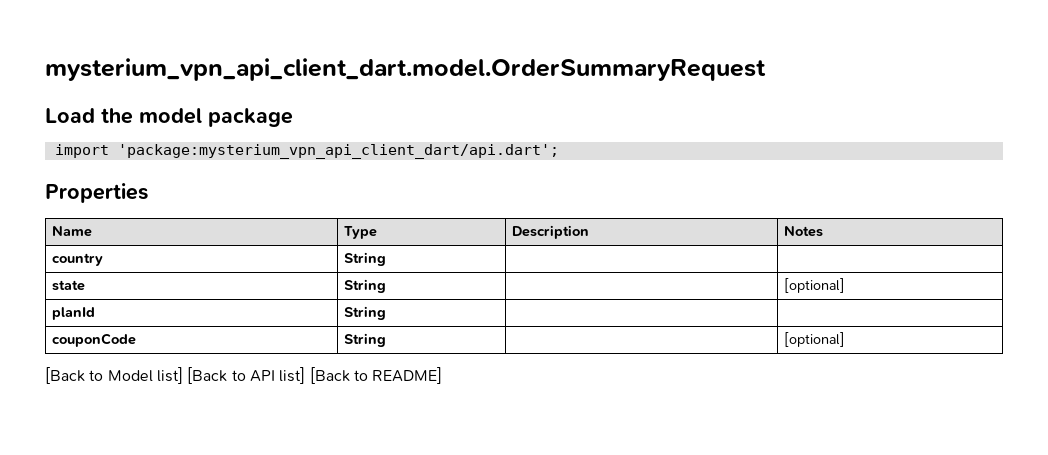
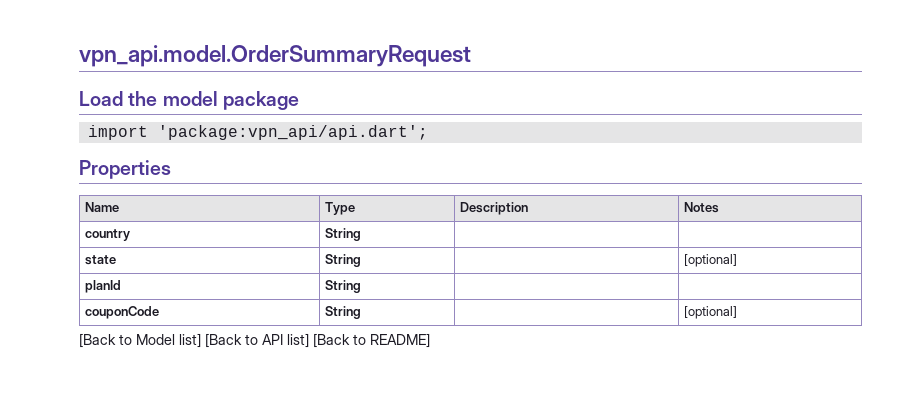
[45,58,766,81] mysterium_vpn_api_client_dart.model.OrderSummaryRequest -> [79,45,471,67] vpn_api.model.OrderSummaryRequest
[117,144,559,159] 'package:mysterium_vpn_api_client_dart/api.dart'; -> [157,125,428,140] 'package:vpn_api/api.dart';

